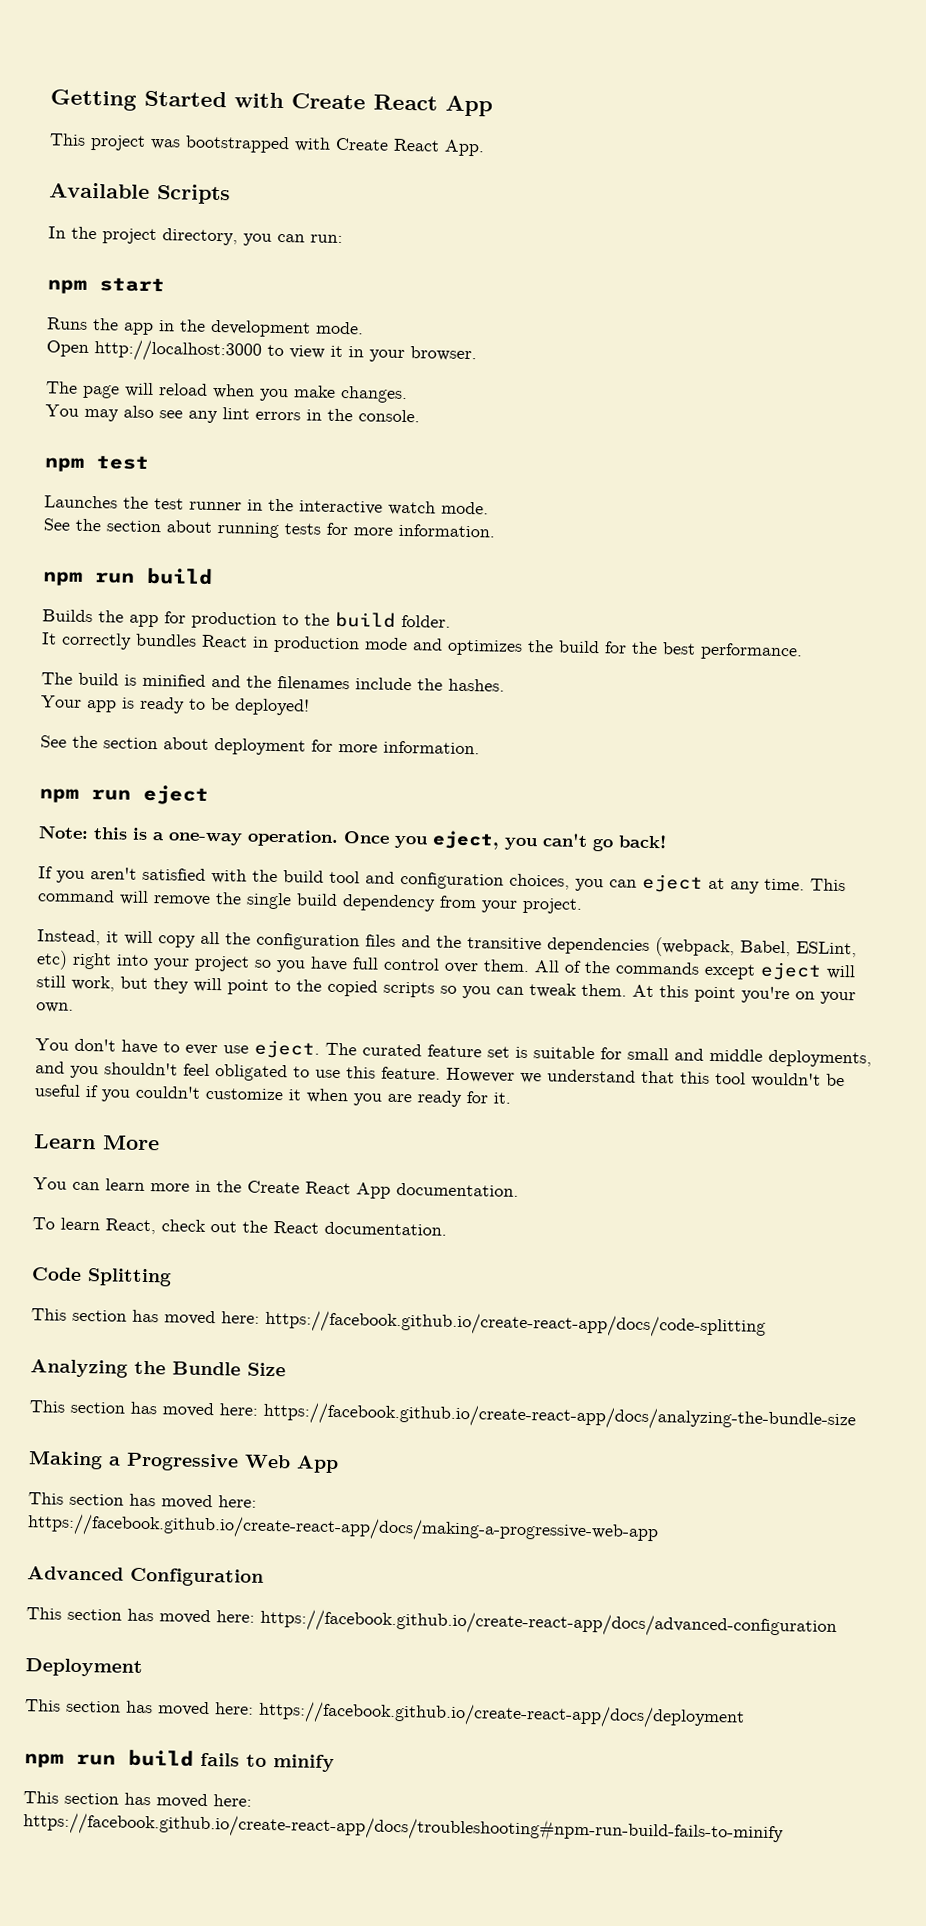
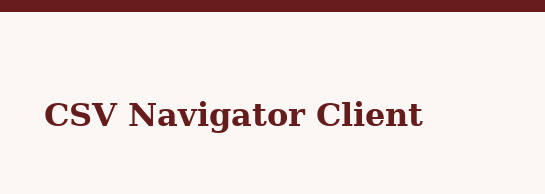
[50,89,493,117] [49,133,485,157] [49,182,231,205] [48,226,343,246] [47,277,165,294] [47,317,364,338] [46,339,477,363] [45,381,408,404] [45,404,420,424] [44,455,150,472] [44,495,489,516] [43,518,495,539] [42,567,213,586] [42,609,451,629] [42,632,803,661] [41,672,505,692] [41,695,310,716] [40,735,480,756] [39,784,209,805] [38,825,667,852] [38,866,846,894] [37,889,583,914] [37,929,857,958] [36,950,856,981] [36,975,856,1005] [36,1002,74,1013] [35,1038,872,1068] [35,1061,845,1088] [34,1084,511,1107] [34,1134,160,1151] [33,1177,519,1199] [32,1217,447,1236] [31,1267,172,1287] [31,1308,766,1339] [30,1359,286,1378] [29,1400,856,1433] [28,1450,339,1474] [28,1492,257,1510] [27,1513,659,1545] [27,1566,264,1587] [26,1607,837,1640] [25,1658,143,1678] [25,1699,745,1730] [24,1749,335,1773] [23,1791,252,1809] [23,1811,784,1846] Getting Started with Create React App // This project was bootstrapped with Create React App. // Available Scripts // In the project directory, you can run: // npm start // Runs the app in the development mode. // Open http://localhost:3000 to view it in your browser. // The page will reload when you make changes. // You may also see any lint errors in the console. // npm test // Launches the test runner in the interactive watch mode. // See the section about running tests for more information. // npm run build // Builds the app for production to the build folder. // It correctly bundles React in production mode and optimizes the build for the best performance. // The build is minified and the filenames include the hashes. // Your app is ready to be deployed! // See the section about deployment for more information. // npm run eject // Note: this is a one-way operation. Once you eject, you can't go back! // If you aren't satisfied with the build tool and configuration choices, you can eject at any time. This command will remove the single build dependency from your project. // Instead, it will copy all the configuration files and the transitive dependencies (webpack, Babel, ESLint, etc) right into your project so you have full control over them. All of the commands except eject will still work, but they will point to the copied scripts so you can tweak them. At this point you're on your own. // You don't have to ever use eject. The curated feature set is suitable for small and middle deployments, and you shouldn't feel obligated to use this feature. However we understand that this tool wouldn't be useful if you couldn't customize it when you are ready for it. // Learn More // You can learn more in the Create React App documentation. // To learn React, check out the React documentation. // Code Splitting // This section has moved here: https://facebook.github.io/create-react-app/docs/code-splitting // Analyzing the Bundle Size // This section has moved here: https://facebook.github.io/create-react-app/docs/analyzing-the-bundle-size // Making a Progressive Web App // This section has moved here: https://facebook.github.io/create-react-app/docs/making-a-progressive-web-app // Advanced Configuration // This section has moved here: https://facebook.github.io/create-react-app/docs/advanced-configuration // Deployment // This section has moved here: https://facebook.github.io/create-react-app/docs/deployment // npm run build fails to minify // This section has moved here: https://facebook.github.io/create-react-app/docs/troubleshooting#npm-run-build-fails-to-minify -> [44,101,423,133] CSV Navigator Client

